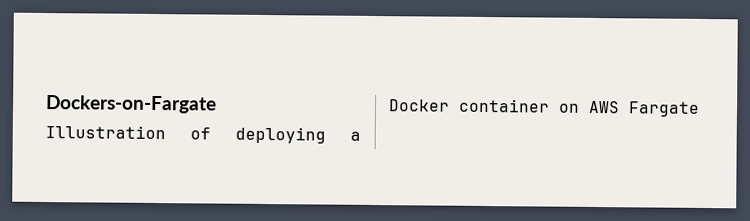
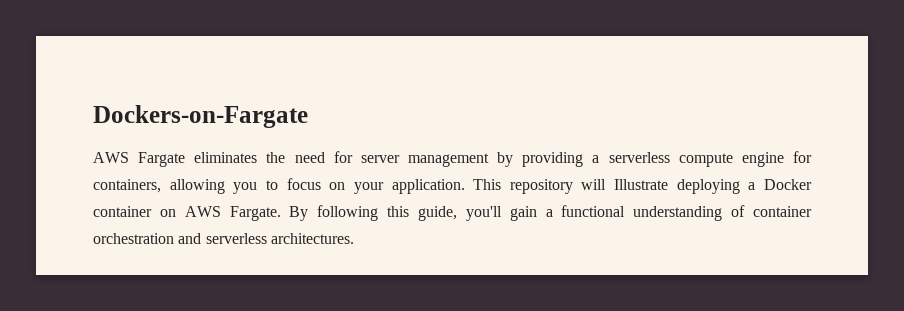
[45,125,211,140] Illustration of -> [93,151,812,167] [93,178,669,194] AWS Fargate eliminates the need for server management by providing a serverless compute engine for containers, allowing you to focus on your application. This repository will Illustrate
[628,101,700,117] Fargate -> [229,205,812,221] [93,233,354,244] Fargate. By following this guide, you'll gain a functional understanding of container orchestration and serverless architectures.

